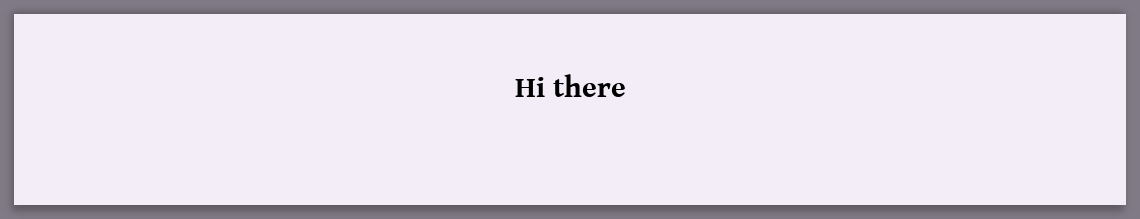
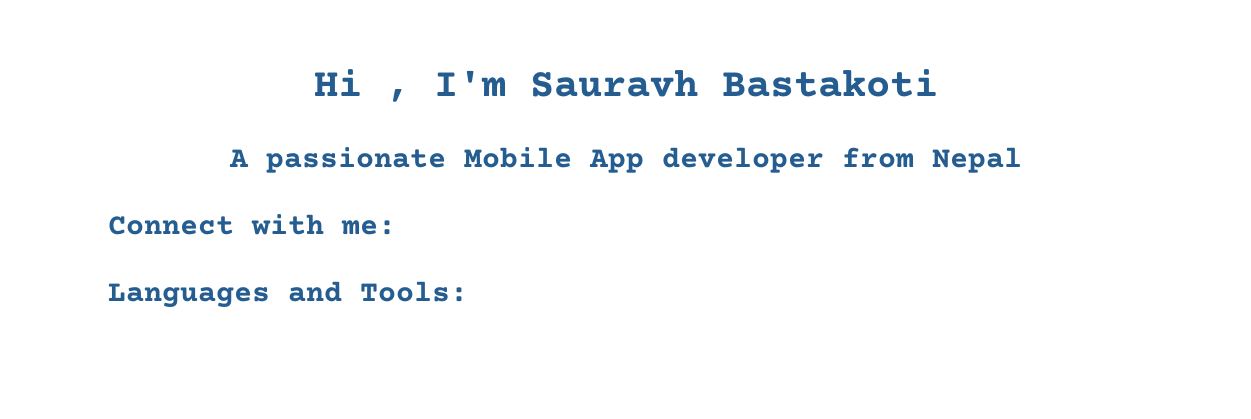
[552,74,626,97] there -> [385,69,938,102] [228,147,1022,173] [108,214,396,235] [108,281,468,308] , I'm Sauravh Bastakoti // A passionate Mobile App developer from Nepal // Connect with me: // Languages and Tools:

